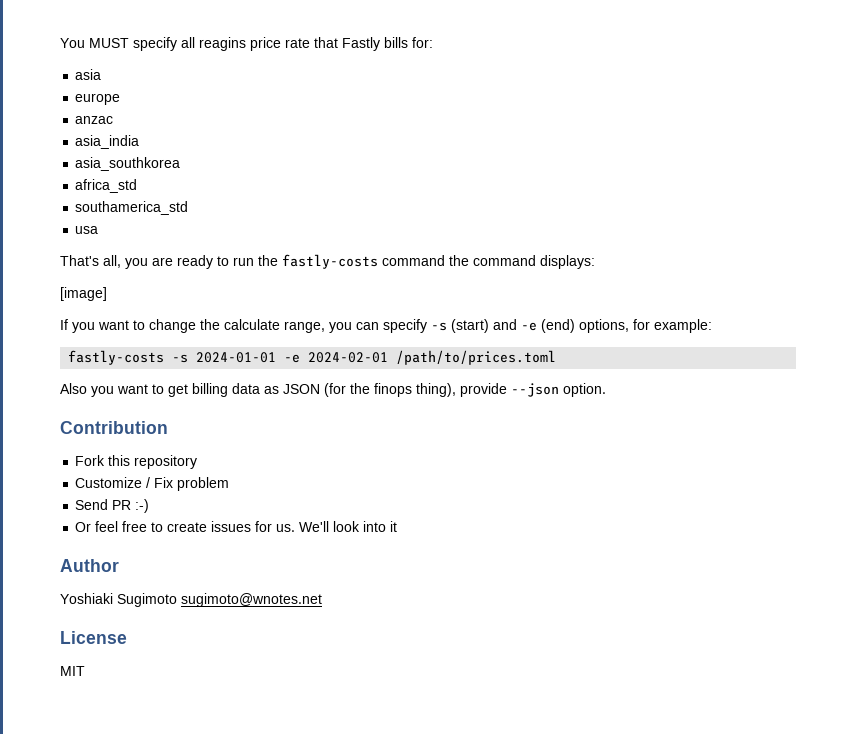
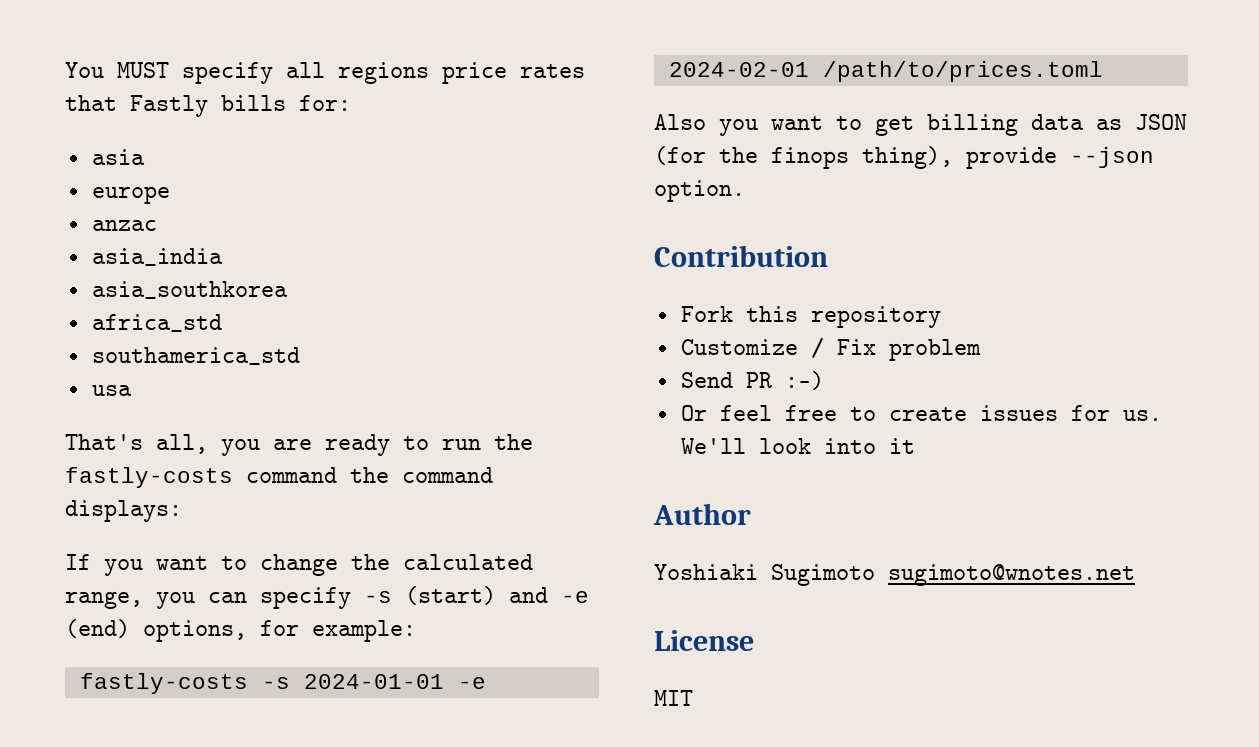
[199,37,310,51] reagins price rate -> [338,62,585,84] regions price rates
[60,287,107,301] // [image] -> (182, 511) none
[224,319,280,330] calculate -> [403,554,533,570] calculated

